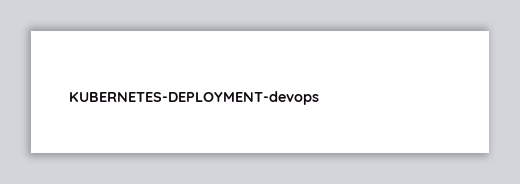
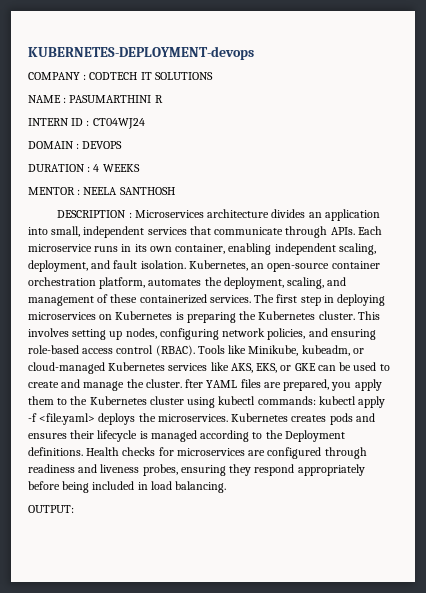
(319, 98) none -> [28,72,213,80] [28,95,163,103] [28,118,145,129] [28,141,123,149] [28,164,140,172] [28,187,175,195] [57,209,380,221] [28,226,382,238] [28,243,376,255] [28,260,380,272] [28,277,347,289] [28,294,386,306] [28,311,380,323] [28,328,376,340] [28,345,364,356] [28,362,390,374] [28,379,382,391] [28,396,386,408] [28,413,375,425] [28,430,345,442] [28,447,367,459] [28,464,365,476] [28,481,227,493] [28,505,74,513] // COMPANY : CODTECH IT SOLUTIONS // NAME : PASUMARTHINI R // INTERN ID : CT04WJ24 // DOMAIN : DEVOPS // DURATION : 4 WEEKS // MENTOR : NEELA SANTHOSH // DESCRIPTION : Microservices architecture divides an application into small, independent services that communicate through APIs. Each microservice runs in its own container, enabling independent scaling, deployment, and fault isolation. Kubernetes, an open-source container orchestration platform, automates the deployment, scaling, and management of these containerized services. The first step in deploying microservices on Kubernetes is preparing the Kubernetes cluster. This involves setting up nodes, configuring network policies, and ensuring role-based access control (RBAC). Tools like Minikube, kubeadm, or cloud-managed Kubernetes services like AKS, EKS, or GKE can be used to create and manage the cluster. fter YAML files are prepared, you apply them to the Kubernetes cluster using kubectl commands: kubectl apply -f <file.yaml> deploys the microservices. Kubernetes creates pods and ensures their lifecycle is managed according to the Deployment definitions. Health checks for microservices are configured through readiness and liveness probes, ensuring they respond appropriately before being included in load balancing. // OUTPUT:

